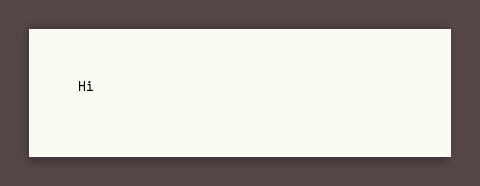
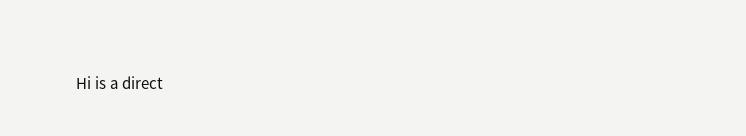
(94, 86) none -> [95,76,164,89] is a direct

